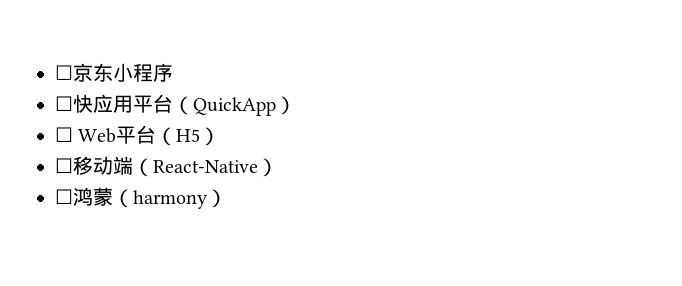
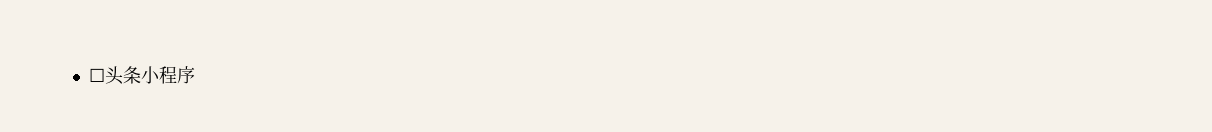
[55,63,113,82] ☐京东 -> [88,66,141,85] ☐头条
[55,94,296,116] [55,125,221,146] [55,156,278,177] [55,187,227,209] // ☐快应用平台（QuickApp） // ☐ Web平台（H5） // ☐移动端（React-Native） // ☐鸿蒙（harmony） -> (195, 75) none

